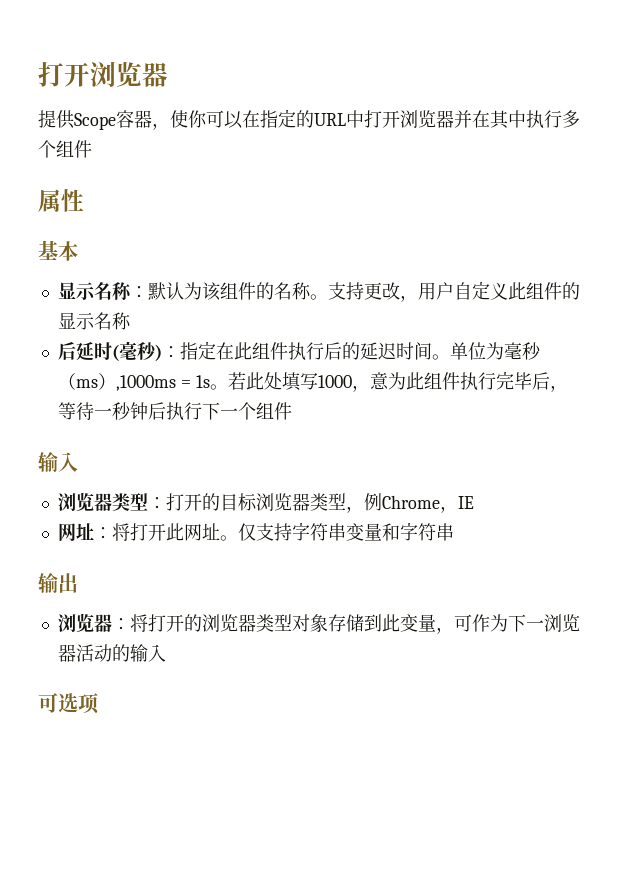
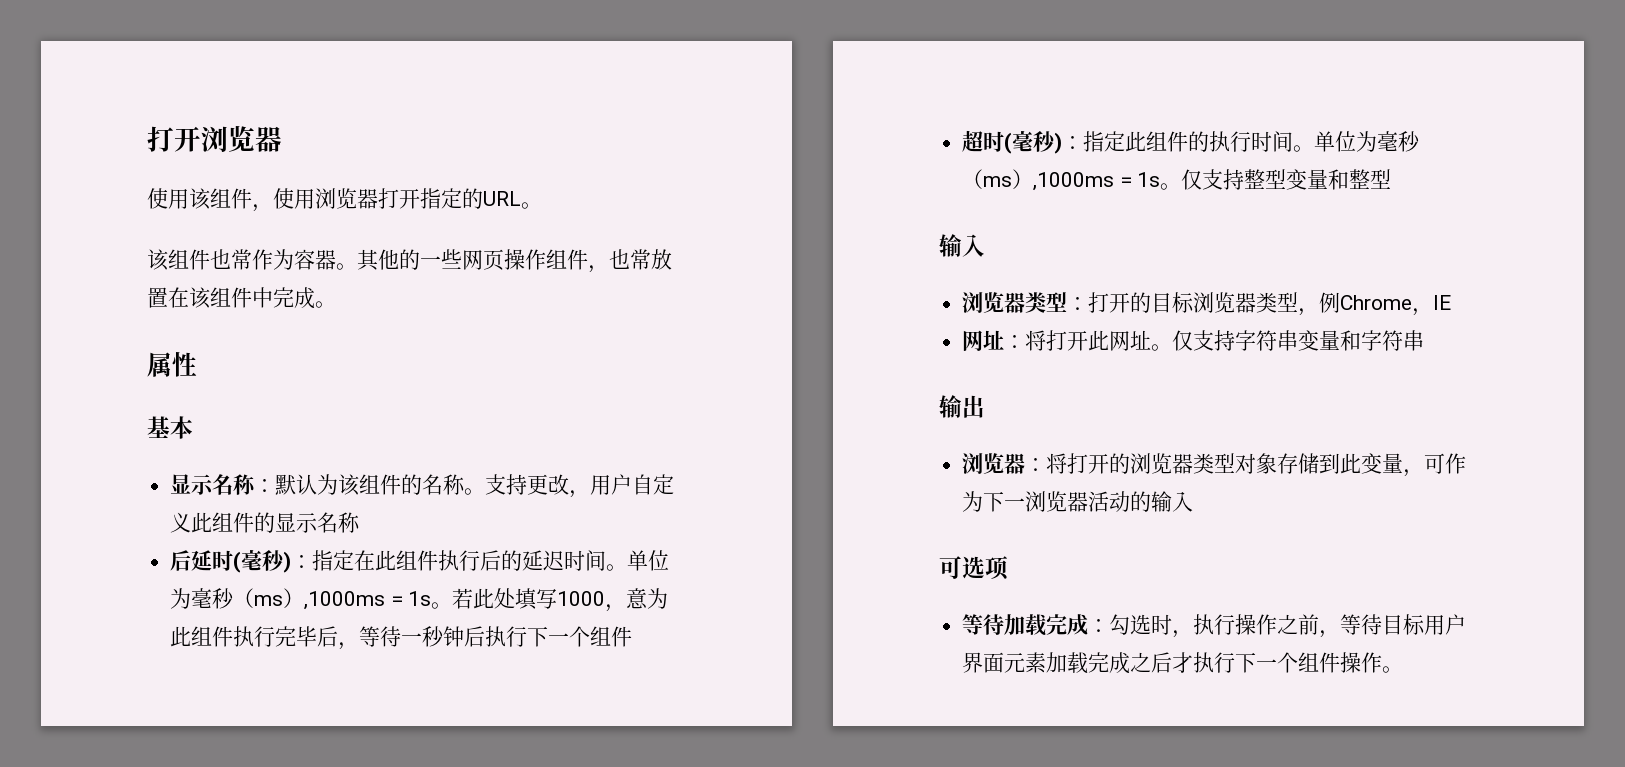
[38,109,580,130] [38,140,92,158] 提供Scope容器，使你可以在指定的URL中打开浏览器并在其中执行多个组件 -> [147,188,542,212] [147,249,672,273] [147,287,336,309] 使用该组件，使用浏览器打开指定的URL。 // 该组件也常作为容器。其他的一些网页操作组件，也常放置在该组件中完成。
(292, 411) none -> [962,130,1421,154] [962,169,1392,191] // 超时(毫秒)：指定此组件的执行时间。单位为毫秒（ms）,1000ms = 1s。仅支持整型变量和整型
(99, 703) none -> [962,614,1467,638] [962,652,1404,674] // 等待加载完成：勾选时，执行操作之前，等待目标用户界面元素加载完成之后才执行下一个组件操作。

